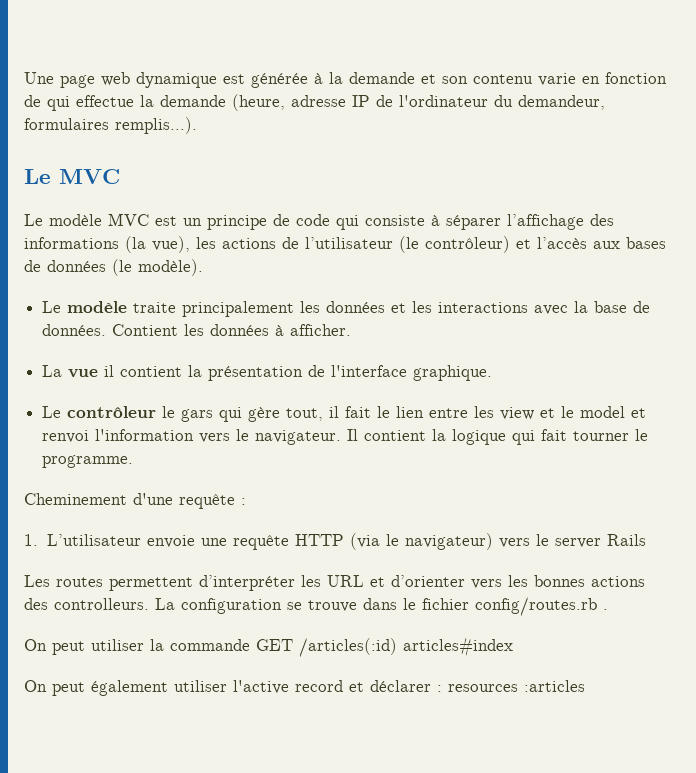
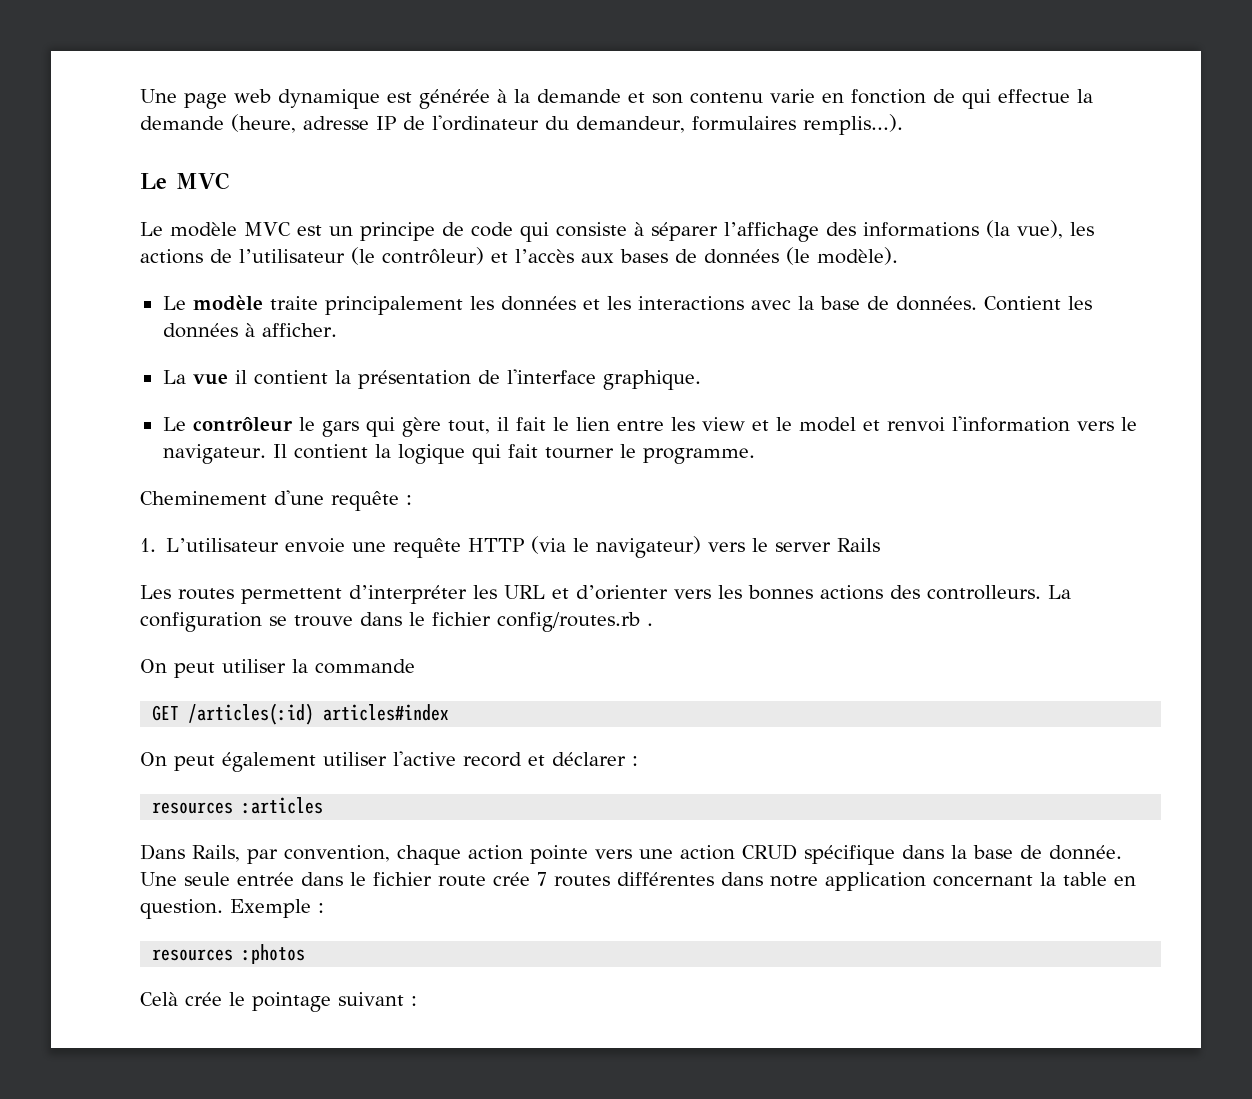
(250, 645) none -> (415, 666) //
(442, 688) none -> (638, 761) //
(585, 686) none -> [140,844,1122,865] [140,872,1136,891] [140,899,324,919] [152,944,306,964] [140,992,417,1012] // Dans Rails, par convention, chaque action pointe vers une action CRUD spécifique dans la base de donnée. Une seule entrée dans le fichier route crée 7 routes différentes dans notre application concernant la table en question. Exemple : // resources :photos // Celà crée le pointage suivant :

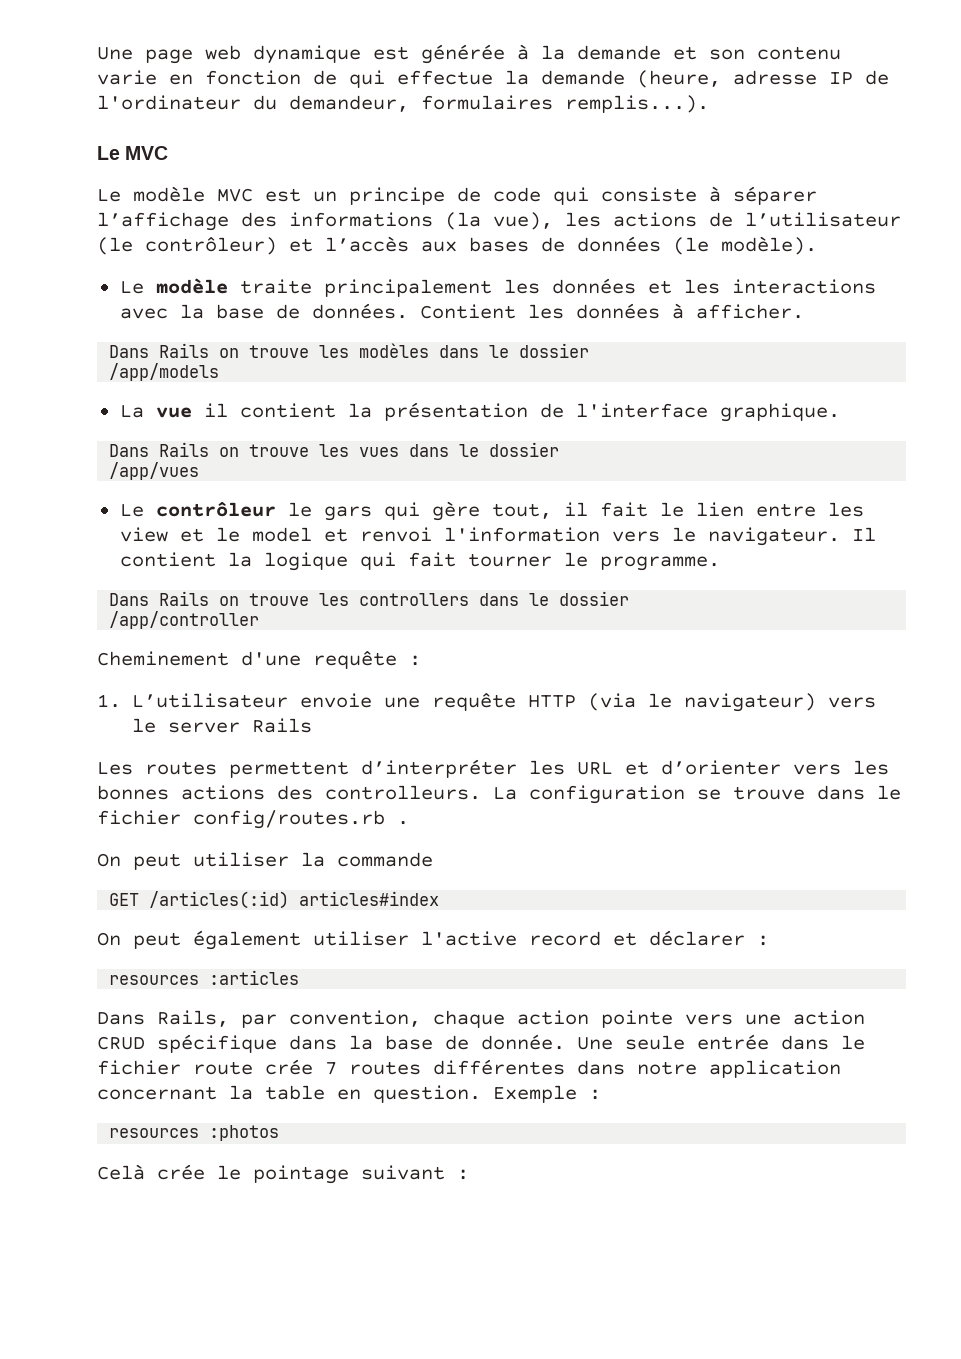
(337, 330) none -> [109,343,590,358] [109,363,220,381] // Dans Rails on trouve les modèles dans le dossier // /app/models
(701, 380) none -> [109,442,560,457] [109,462,200,480] // Dans Rails on trouve les vues dans le dossier // /app/vues
(755, 456) none -> [109,591,630,606] [109,611,260,629] // Dans Rails on trouve les controllers dans le dossier // /app/controller

